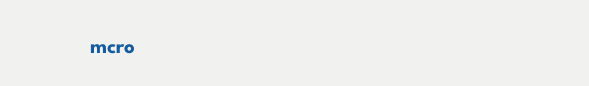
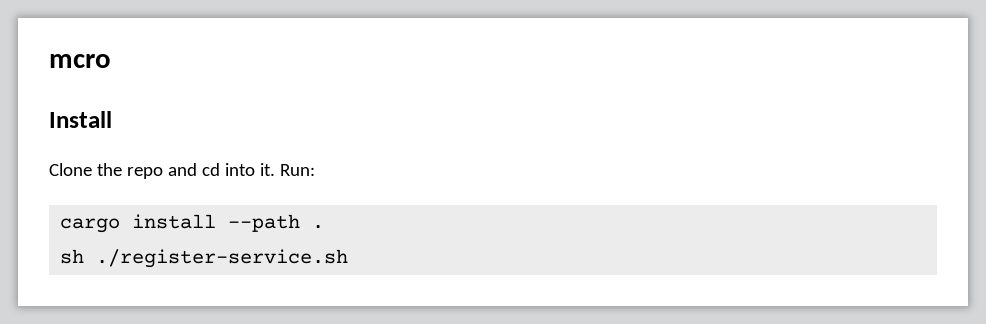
(135, 49) none -> [49,111,112,128] [49,163,315,179] [60,214,325,233] [60,249,349,268] // Install // Clone the repo and cd into it. Run: // cargo install --path . // sh ./register-service.sh

